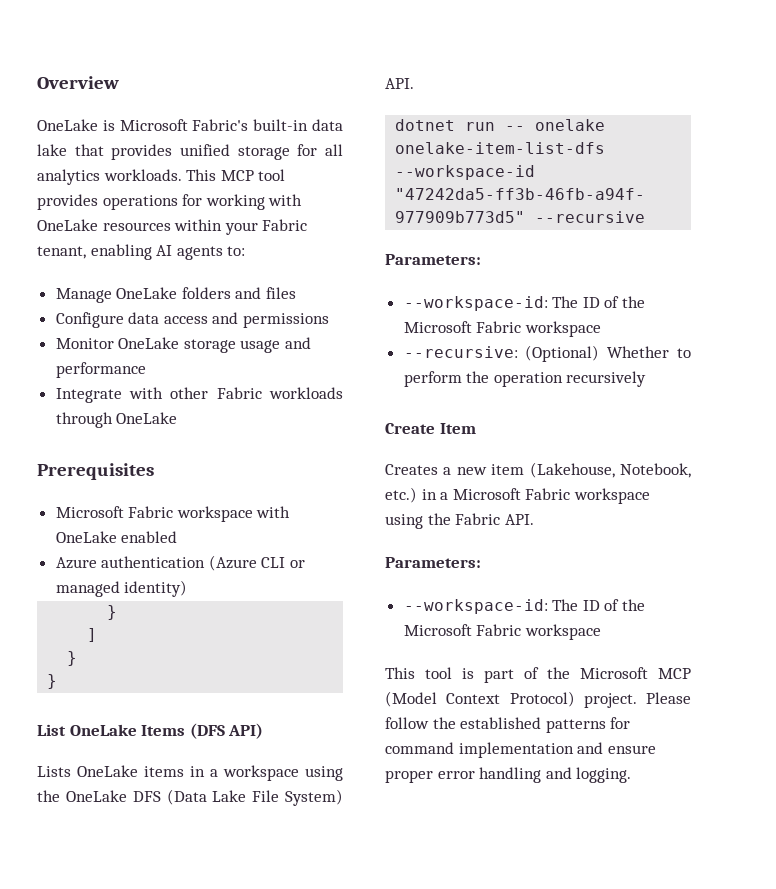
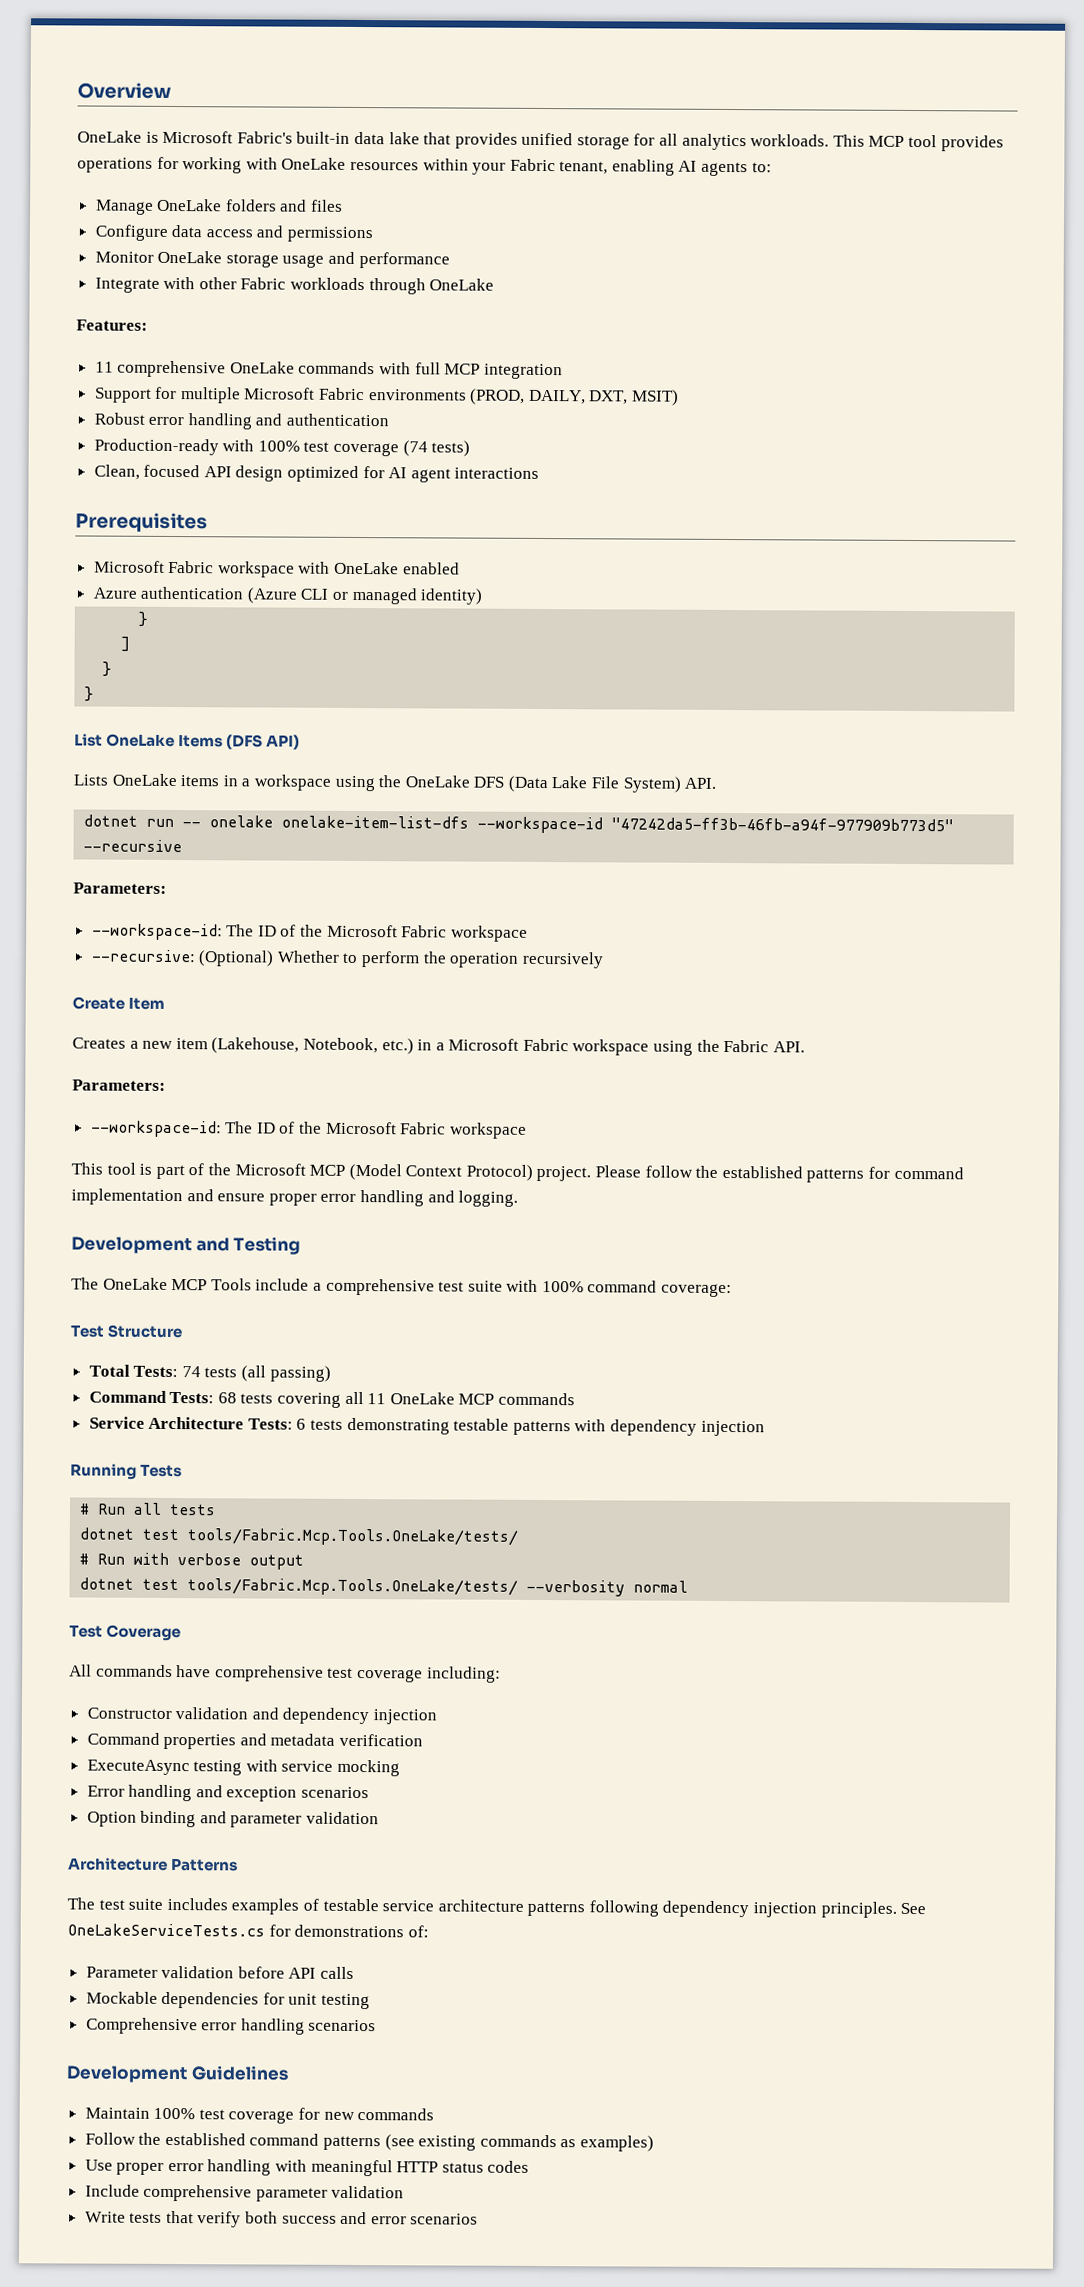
(178, 418) none -> [76,319,148,331] [94,360,563,380] [94,386,680,406] [93,412,390,430] [93,438,471,457] [93,464,540,483] // Features: // 11 comprehensive OneLake commands with full MCP integration // Support for multiple Microsoft Fabric environments (PROD, DAILY, DXT, MSIT) // Robust error handling and authentication // Production-ready with 100% test coverage (74 tests) // Clean, focused API design optimized for AI agent interactions
(632, 775) none -> [71,1236,302,1255] [71,1277,733,1298] [70,1324,184,1339] [88,1364,331,1382] [88,1390,576,1408] [88,1416,765,1437] [70,1463,183,1480] [79,1502,217,1516] [79,1527,519,1546] [79,1552,305,1570] [79,1577,689,1597] [69,1624,182,1642] [69,1664,501,1683] [86,1707,438,1725] [86,1732,424,1750] [86,1759,401,1777] [86,1784,370,1802] [86,1810,380,1828] [68,1857,239,1872] [67,1897,927,1918] [67,1923,429,1938] [85,1965,355,1979] [85,1991,371,2010] [85,2017,377,2035] [66,2065,289,2084] [84,2107,435,2124] [84,2132,655,2152] [84,2159,530,2177] [84,2184,405,2202] [84,2210,479,2228] // Development and Testing // The OneLake MCP Tools include a comprehensive test suite with 100% command coverage: // Test Structure // Total Tests: 74 tests (all passing) // Command Tests: 68 tests covering all 11 OneLake MCP commands // Service Architecture Tests: 6 tests demonstrating testable patterns with dependency injection // Running Tests // # Run all tests // dotnet test tools/Fabric.Mcp.Tools.OneLake/tests/ // # Run with verbose output // dotnet test tools/Fabric.Mcp.Tools.OneLake/tests/ --verbosity normal // Test Coverage // All commands have comprehensive test coverage including: // Constructor validation and dependency injection // Command properties and metadata verification // ExecuteAsync testing with service mocking // Error handling and exception scenarios // Option binding and parameter validation // Architecture Patterns // The test suite includes examples of testable service architecture patterns following dependency injection principles. See OneLakeServiceTests.cs for demonstrations of: // Parameter validation before API calls // Mockable dependencies for unit testing // Comprehensive error handling scenarios // Development Guidelines // Maintain 100% test coverage for new commands // Follow the established command patterns (see existing commands as examples) // Use proper error handling with meaningful HTTP status codes // Include comprehensive parameter validation // Write tests that verify both success and error scenarios

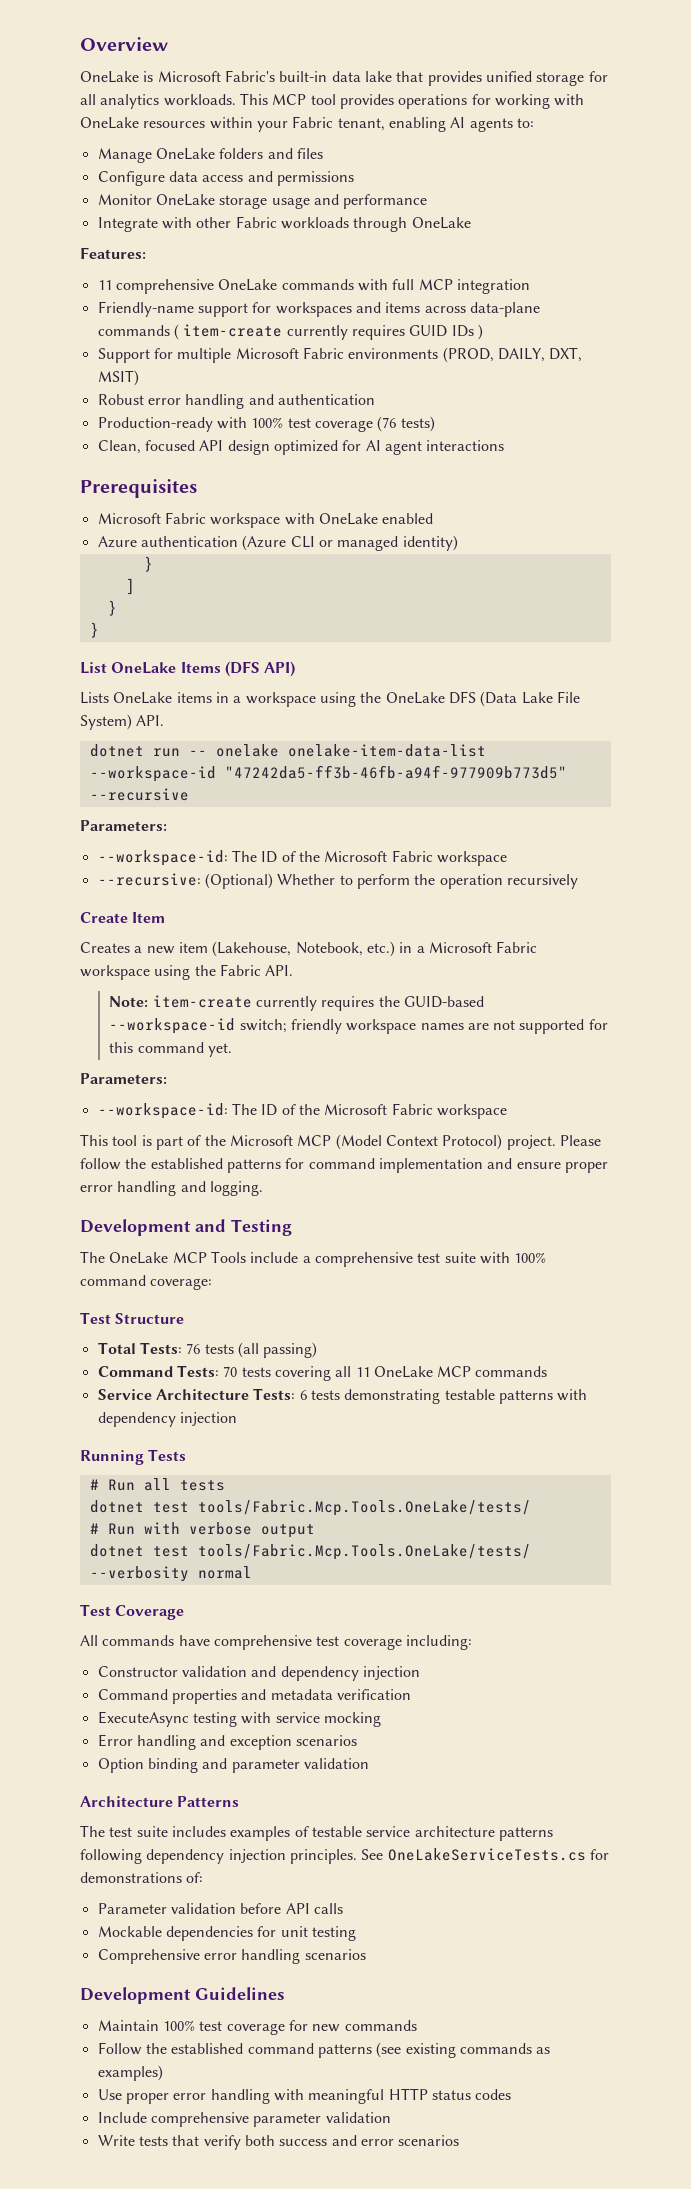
(563, 371) none -> [97,301,540,317] [97,324,483,340] // Friendly-name support for workspaces and items across data-plane commands ( item-create currently requires GUID IDs )
[402,440,428,457] (74 -> [377,416,397,432] (76
[281,815,470,829] onelake-item-list-dfs -> [287,744,486,757] onelake-item-data-list
(805, 1047) none -> [109,995,484,1011] [109,1018,608,1034] [109,1042,232,1057] // Note: item-create currently requires the GUID-based --workspace-id switch; friendly workspace names are not supported for this command yet.
[181,1366,201,1378] 74 -> [186,1343,201,1354] 76
[217,1392,237,1404] 68 -> [223,1366,238,1377] 70

